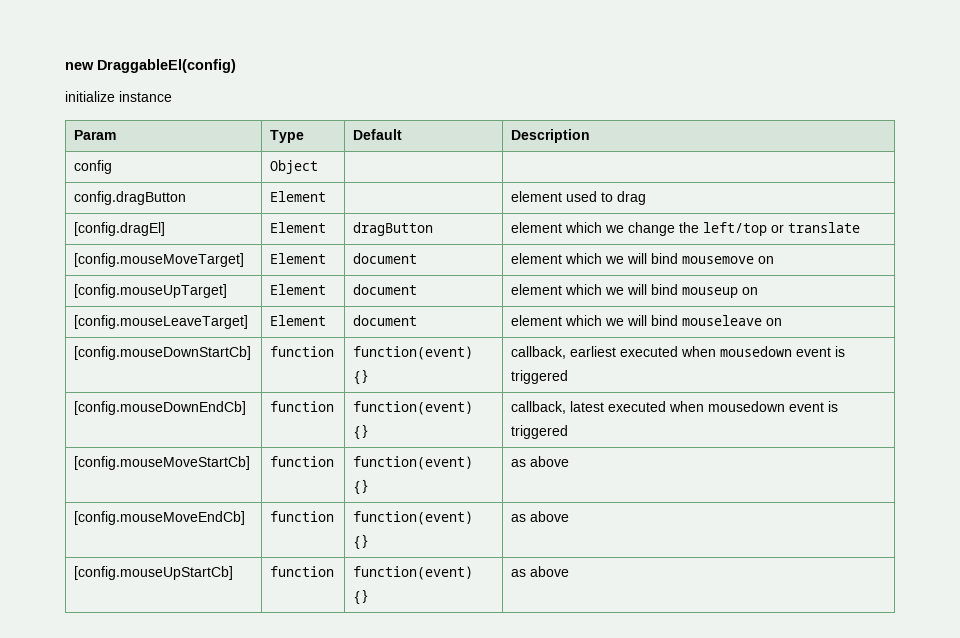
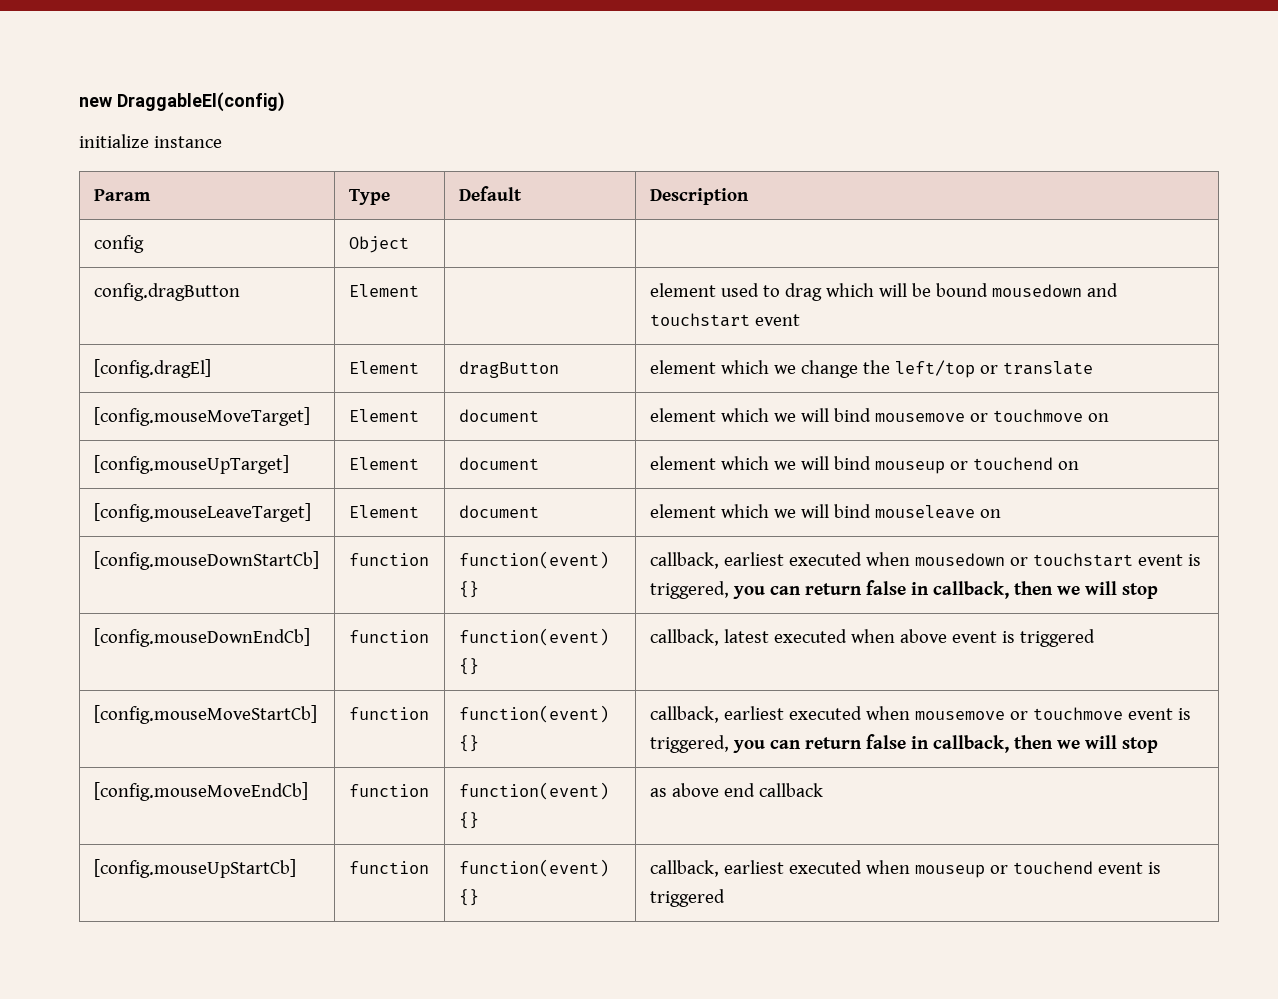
(647, 198) none -> [825,283,1118,297] [649,313,800,327] which will be bound mousedown and touchstart event
(755, 260) none -> [969,409,1083,422] or touchmove
(739, 292) none -> [949,457,1053,470] or touchend
[796,346,846,357] [511,370,569,384] event is triggered -> [1009,553,1201,567] [649,580,1158,599] or touchstart event is triggered, you can return false in callback, then we will stop
[708,401,786,412] mousedown -> [899,629,947,643] above
[511,456,570,467] as above -> [649,706,1191,723] [649,734,1158,753] callback, earliest executed when mousemove or touchmove event is triggered, you can return false in callback, then we will stop
(570, 516) none -> [723,783,823,797] end callback
[511,566,570,577] as above -> [649,860,1161,878] [649,889,725,907] callback, earliest executed when mouseup or touchend event is triggered

